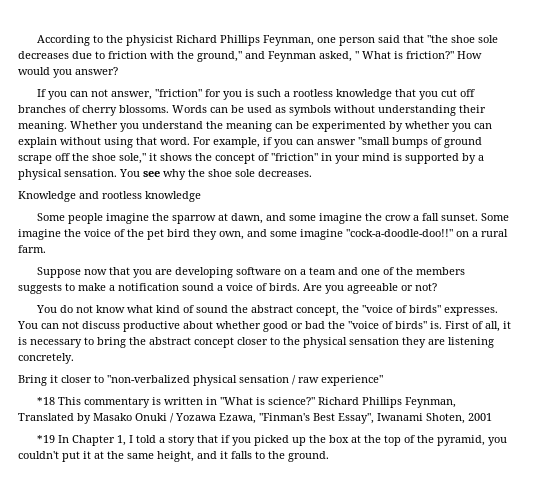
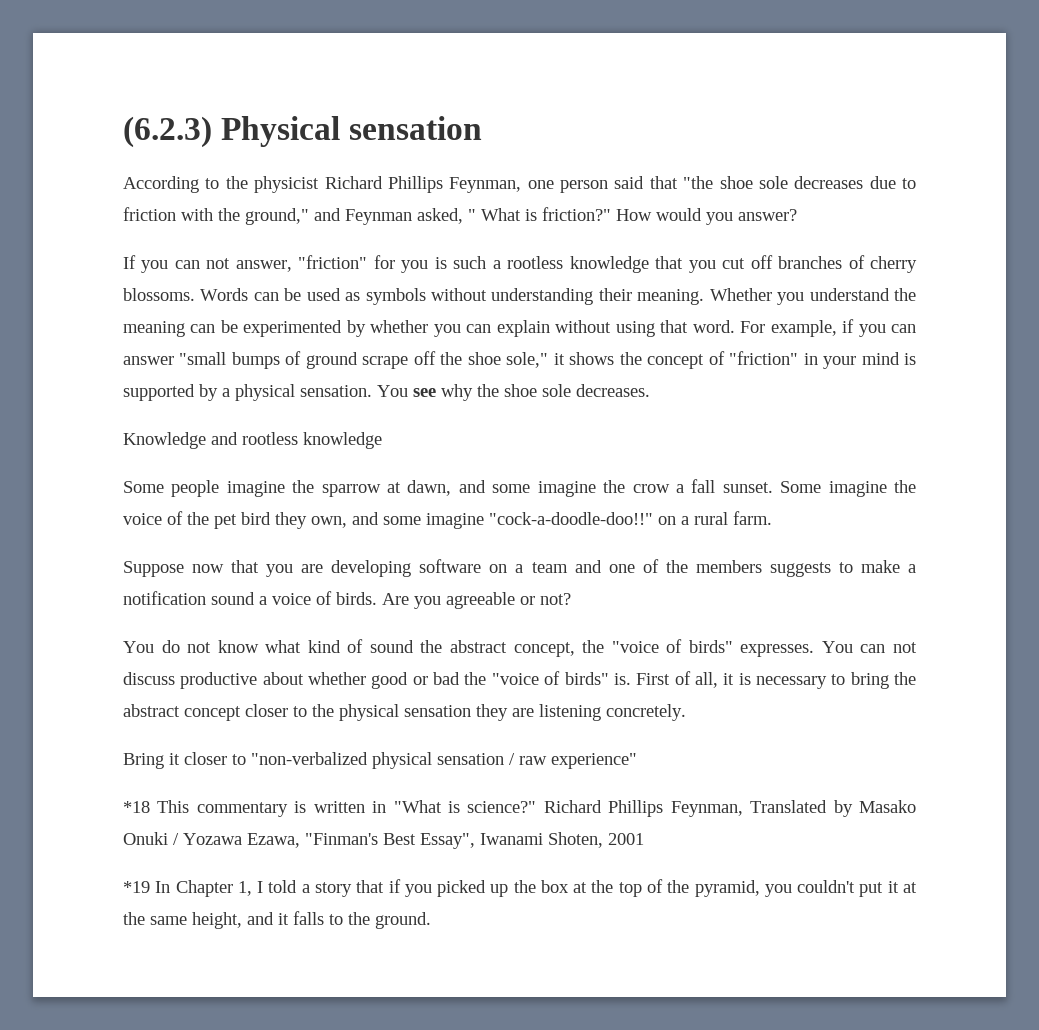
(37, 40) none -> [123,116,483,148] (6.2.3) Physical sensation //

